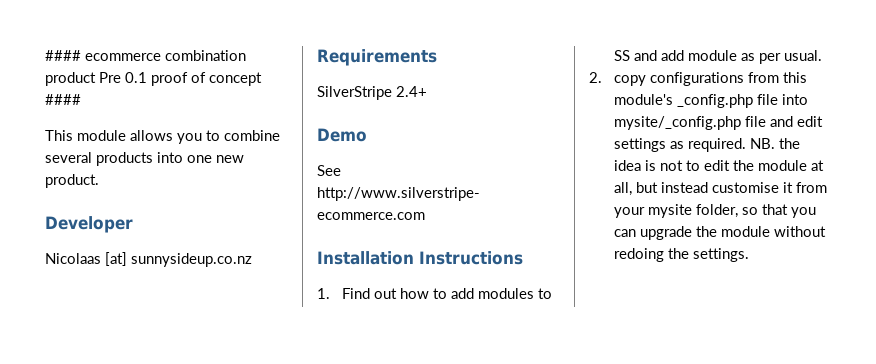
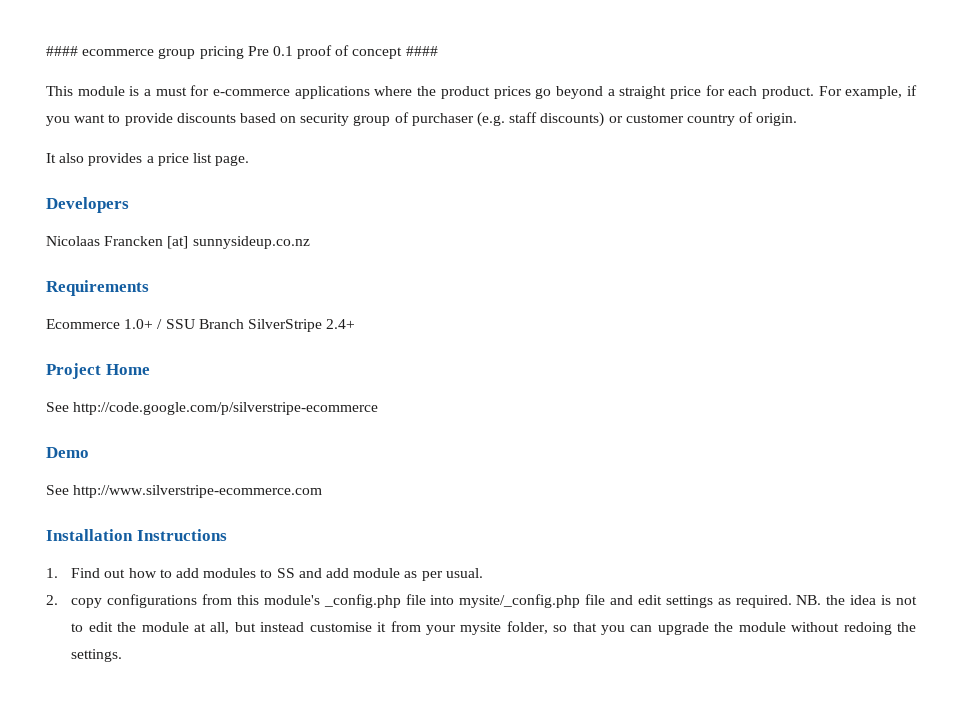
[165,50,246,61] [45,72,96,86] combination product -> [158,46,244,59] group pricing
[130,130,280,144] [45,152,244,166] [45,174,99,188] [45,216,133,233] allows you to combine several products into one new product. // Developer -> [129,85,917,99] [46,112,798,127] [46,153,250,166] [46,197,129,213] is a must for e-commerce applications where the product prices go beyond a straight price for each product. For example, if you want to provide discounts based on security group of purchaser (e.g. staff discounts) or customer country of origin. // It also provides a price list page. // Developers
(101, 258) none -> [104,236,164,246] Francken
[317,86,427,100] SilverStripe 2.4+ -> [46,319,356,332] [46,363,150,379] [46,402,379,415] Ecommerce 1.0+ / SSU Branch SilverStripe 2.4+ // Project Home // See http://code.google.com/p/silverstripe-ecommerce

